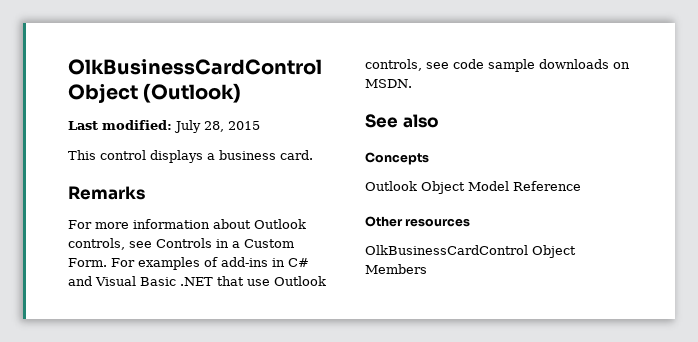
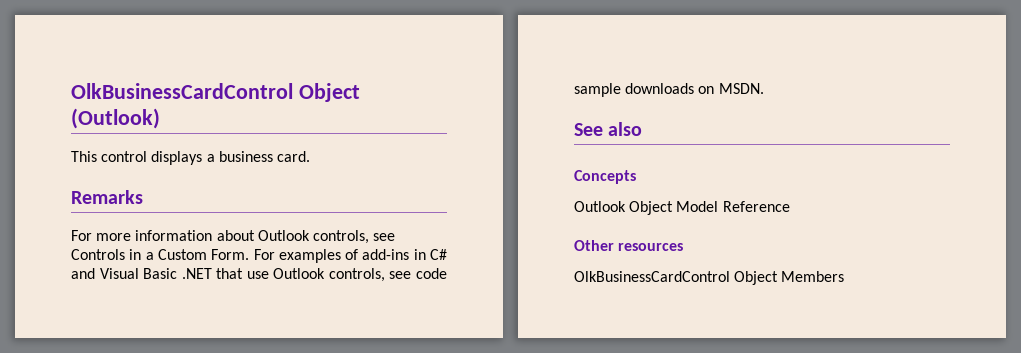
[68,120,260,133] // Last modified: July 28, 2015 -> (160, 118) none

